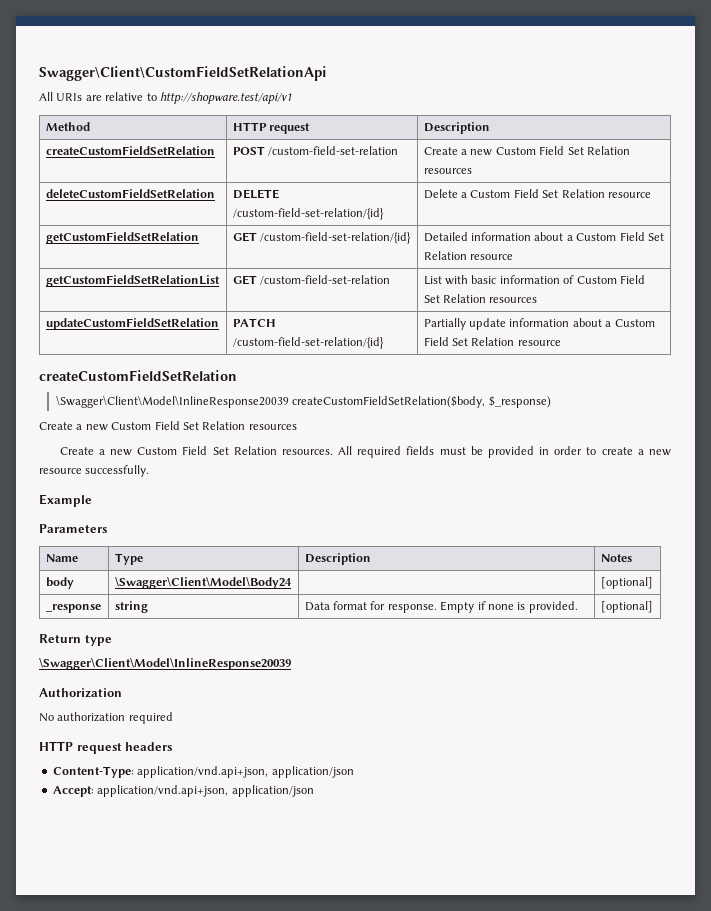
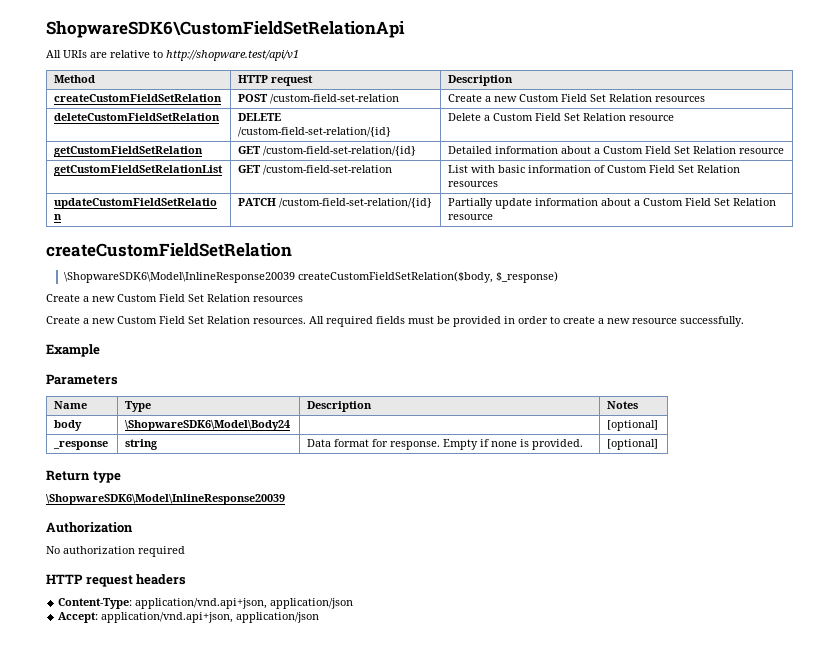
[39,66,327,81] Swagger\Client\CustomFieldSetRelationApi -> [46,21,405,38] ShopwareSDK6\CustomFieldSetRelationApi
[55,395,289,408] \Swagger\Client\Model\InlineResponse20039 -> [63,272,295,283] \ShopwareSDK6\Model\InlineResponse20039
[114,577,292,589] \Swagger\Client\Model\Body24 -> [125,420,291,431] \ShopwareSDK6\Model\Body24
[39,658,291,670] \Swagger\Client\Model\InlineResponse20039 -> [46,494,285,505] \ShopwareSDK6\Model\InlineResponse20039

